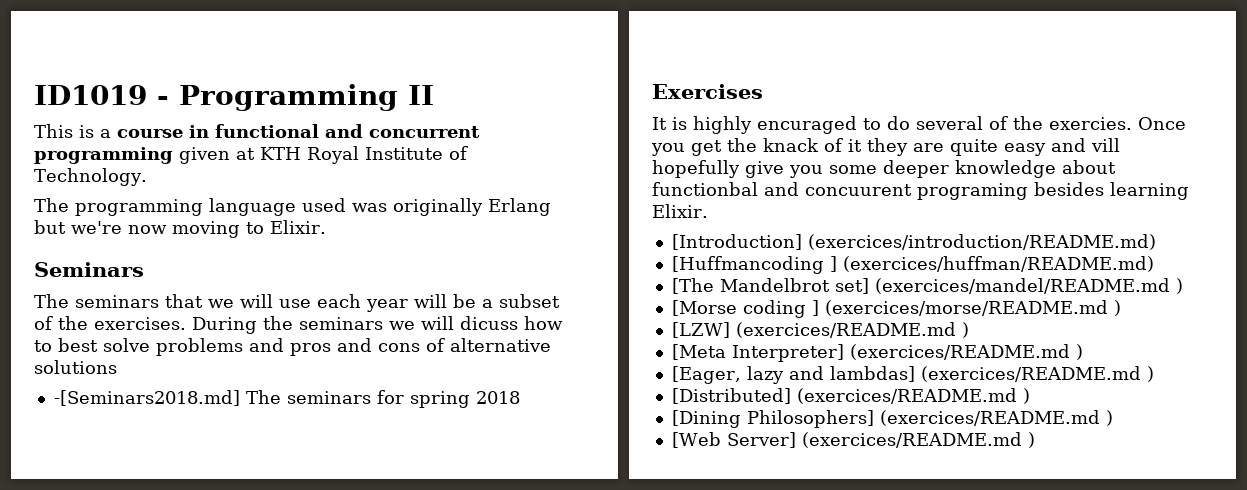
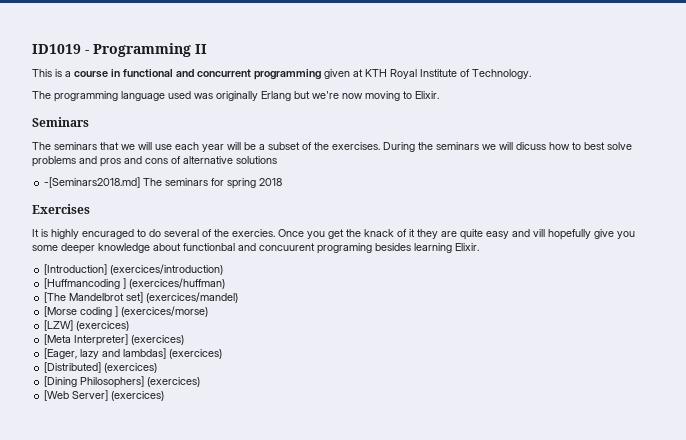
[807,234,1156,250] (exercices/introduction/README.md) -> [110,264,224,275] (exercices/introduction)
[842,256,1154,272] (exercices/huffman/README.md) -> [129,278,226,289] (exercices/huffman)
[874,278,1183,294] (exercices/mandel/README.md ) -> [146,292,239,303] (exercices/mandel)
[824,300,1121,316] (exercices/morse/README.md ) -> [121,306,209,317] (exercices/morse)
[735,322,969,338] (exercices/README.md ) -> [76,321,130,331] (exercices)
[849,344,1083,360] (exercices/README.md ) -> [131,335,185,345] (exercices)
[920,366,1154,382] (exercices/README.md ) -> [169,349,223,359] (exercices)
[796,388,1030,404] (exercices/README.md ) -> [104,363,158,373] (exercices)
[879,410,1113,426] (exercices/README.md ) -> [147,377,201,387] (exercices)
[801,432,1035,448] (exercices/README.md ) -> [111,391,165,401] (exercices)

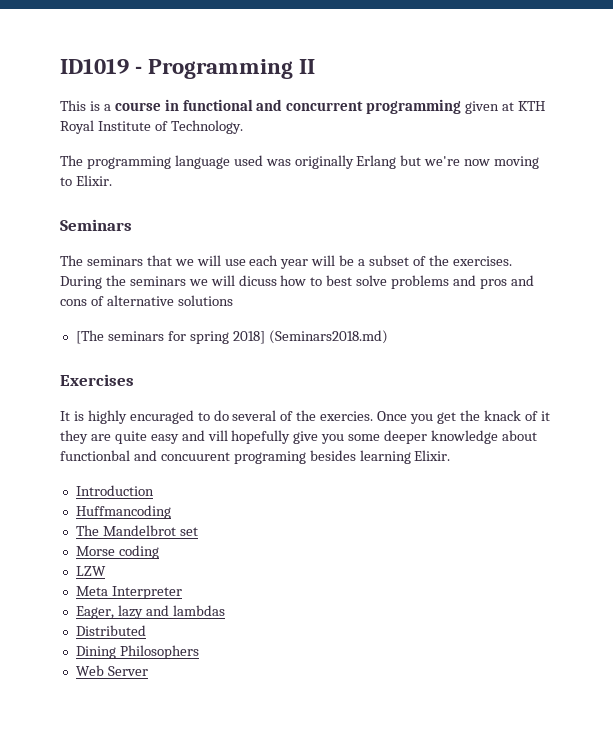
[44,177,163,188] -[Seminars2018.md] The -> [75,330,104,344] [The
[259,178,283,186] 2018 -> [232,330,388,344] 2018] (Seminars2018.md)
[44,264,224,275] [44,278,226,289] [44,292,239,303] [44,306,209,317] [44,320,130,331] [44,334,185,346] [44,348,223,359] [44,362,158,373] [44,376,201,388] [44,390,165,401] [Introduction] (exercices/introduction) // [Huffmancoding ] (exercices/huffman) // [The Mandelbrot set] (exercices/mandel) // [Morse coding ] (exercices/morse) // [LZW] (exercices) // [Meta Interpreter] (exercices) // [Eager, lazy and lambdas] (exercices) // [Distributed] (exercices) // [Dining Philosophers] (exercices) // [Web Server] (exercices) -> [75,485,154,496] [75,505,171,519] [75,525,198,536] [75,545,159,559] [75,566,106,576] [75,586,182,599] [75,605,225,619] [75,625,146,636] [75,645,199,659] [75,665,148,676] Introduction // Huffmancoding // The Mandelbrot set // Morse coding // LZW // Meta Interpreter // Eager, lazy and lambdas // Distributed // Dining Philosophers // Web Server

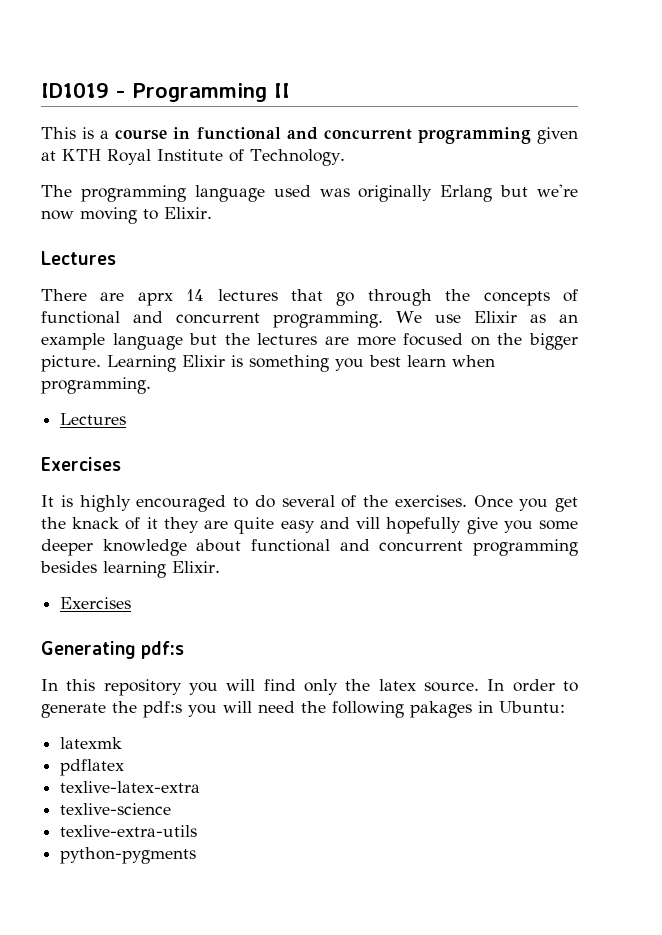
[60,219,132,231] [60,255,512,269] [60,275,534,289] [60,295,233,306] [75,330,388,344] Seminars // The seminars that we will use each year will be a subset of the exercises. During the seminars we will dicuss how to best solve problems and pros and cons of alternative solutions // [The seminars for spring 2018] (Seminars2018.md) -> [41,251,116,265] [41,289,578,306] [41,311,578,328] [41,333,579,350] [41,355,495,372] [41,377,151,394] [60,413,127,425] Lectures // There are aprx 14 lectures that go through the concepts of functional and concurrent programming. We use Elixir as an example language but the lectures are more focused on the bigger picture. Learning Elixir is something you best learn when programming. // Lectures
[129,410,194,424] encuraged -> [136,495,227,512] encouraged
[320,411,374,421] exercies. -> [394,495,467,507] exercises.
[60,450,306,464] functionbal and concuurent programing -> [250,539,578,556] functional and concurrent programming
[75,485,154,496] [75,505,171,519] [75,525,198,536] [75,545,159,559] [75,566,106,576] [75,586,182,599] [75,605,225,619] [75,625,146,636] [75,645,199,659] [75,665,148,676] Introduction // Huffmancoding // The Mandelbrot set // Morse coding // LZW // Meta Interpreter // Eager, lazy and lambdas // Distributed // Dining Philosophers // Web Server -> [60,597,132,609] [41,641,185,659] [41,679,578,696] [41,701,565,718] [60,737,123,749] [60,759,125,776] [60,781,201,793] [60,803,172,815] [60,825,198,837] [60,847,197,864] Exercises // Generating pdf:s // In this repository you will find only the latex source. In order to generate the pdf:s you will need the following pakages in Ubuntu: // latexmk // pdflatex // texlive-latex-extra // texlive-science // texlive-extra-utils // python-pygments

